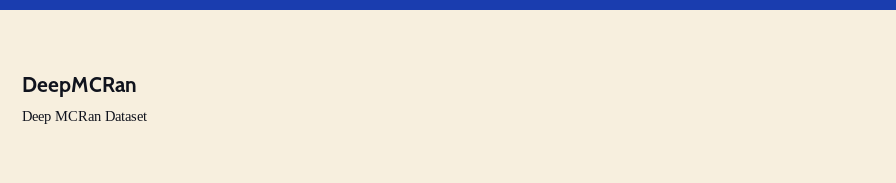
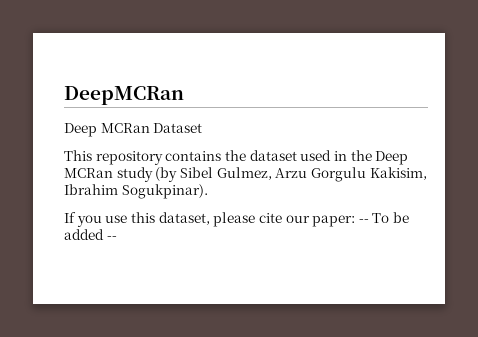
(147, 116) none -> [64,150,409,165] [64,167,427,182] [64,184,208,199] [64,212,410,227] [64,229,117,240] // This repository contains the dataset used in the Deep MCRan study (by Sibel Gulmez, Arzu Gorgulu Kakisim, Ibrahim Sogukpinar). // If you use this dataset, please cite our paper: -- To be added --

